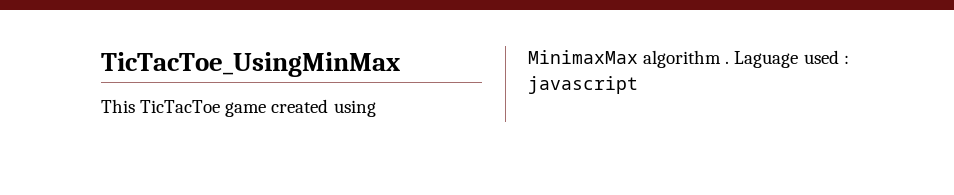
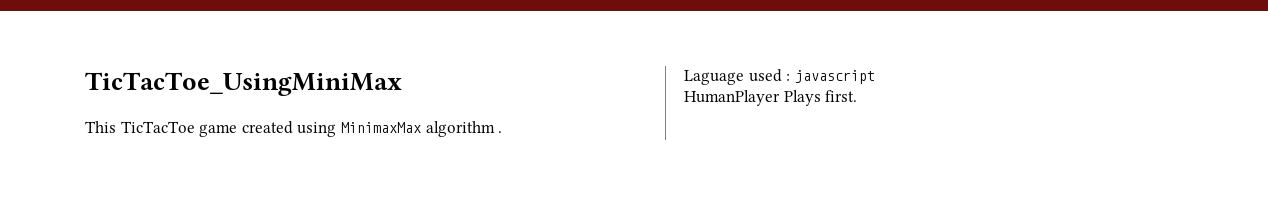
[101,52,400,77] TicTacToe_UsingMinMax -> [85,72,402,96] TicTacToe_UsingMiniMax
(730, 62) none -> (503, 132) //
(638, 85) none -> [684,90,858,106] // HumanPlayer Plays first.

